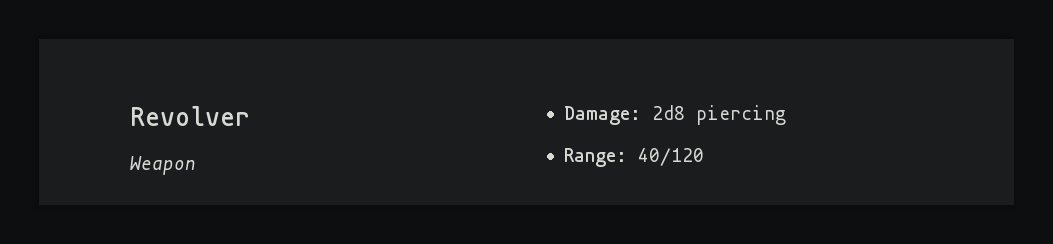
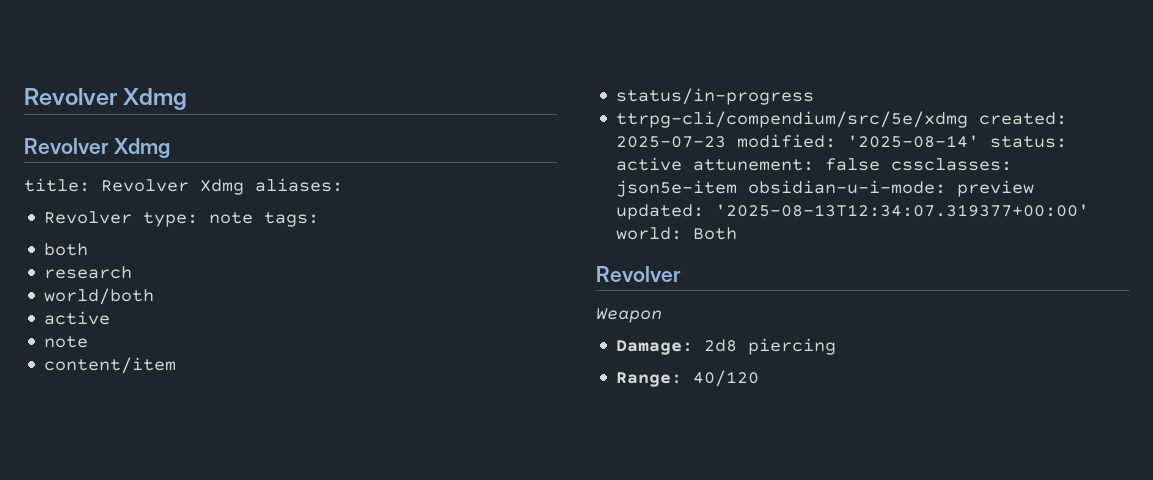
[130,106,250,126] Revolver -> [24,88,188,110] [24,138,170,158] [24,178,343,195] [44,211,320,227] [44,243,89,256] [44,266,133,279] [44,288,155,305] [44,311,111,325] [44,336,89,348] [44,357,177,374] [616,88,815,105] [616,111,1068,128] [616,134,1068,148] [616,157,1013,171] [616,180,1035,197] [616,204,1090,220] [616,227,738,240] [596,266,681,282] Revolver Xdmg // Revolver Xdmg // title: Revolver Xdmg aliases: // Revolver type: note tags: // both // research // world/both // active // note // content/item // status/in-progress // ttrpg-cli/compendium/src/5e/xdmg created: 2025-07-23 modified: '2025-08-14' status: active attunement: false cssclasses: json5e-item obsidian-u-i-mode: preview updated: '2025-08-13T12:34:07.319377+00:00' world: Both // Revolver

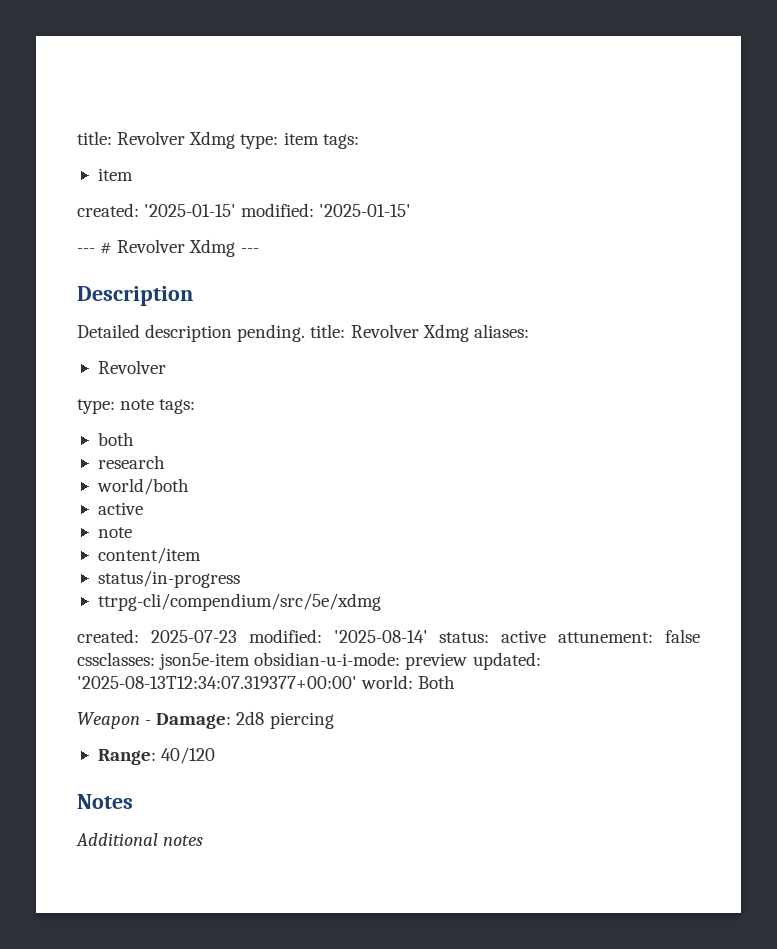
[24,88,188,110] [24,138,170,158] Revolver Xdmg // Revolver Xdmg // -> [77,131,359,149] [97,168,133,181] [77,203,412,217] [77,239,259,257] [77,286,193,306] [77,324,306,342] title: Revolver Xdmg type: item tags: // item // created: '2025-01-15' modified: '2025-01-15' // --- # Revolver Xdmg --- // Description // Detailed description pending.
(133, 217) none -> (166, 367) //
(969, 119) none -> (381, 602) //
[596,266,681,282] // Revolver -> (456, 682) none
(662, 315) // -> [145,720,152,725] -
(760, 378) none -> [77,794,133,809] [76,833,204,846] // Notes // Additional notes

